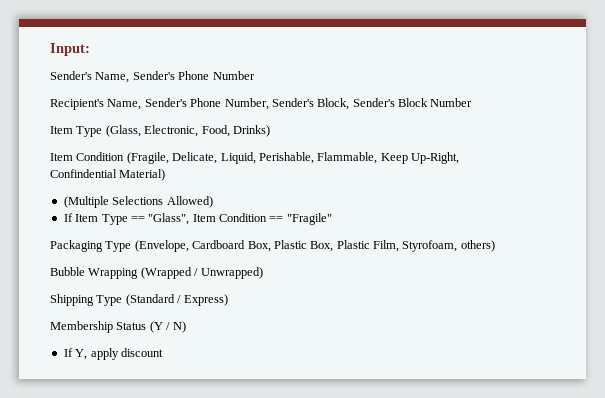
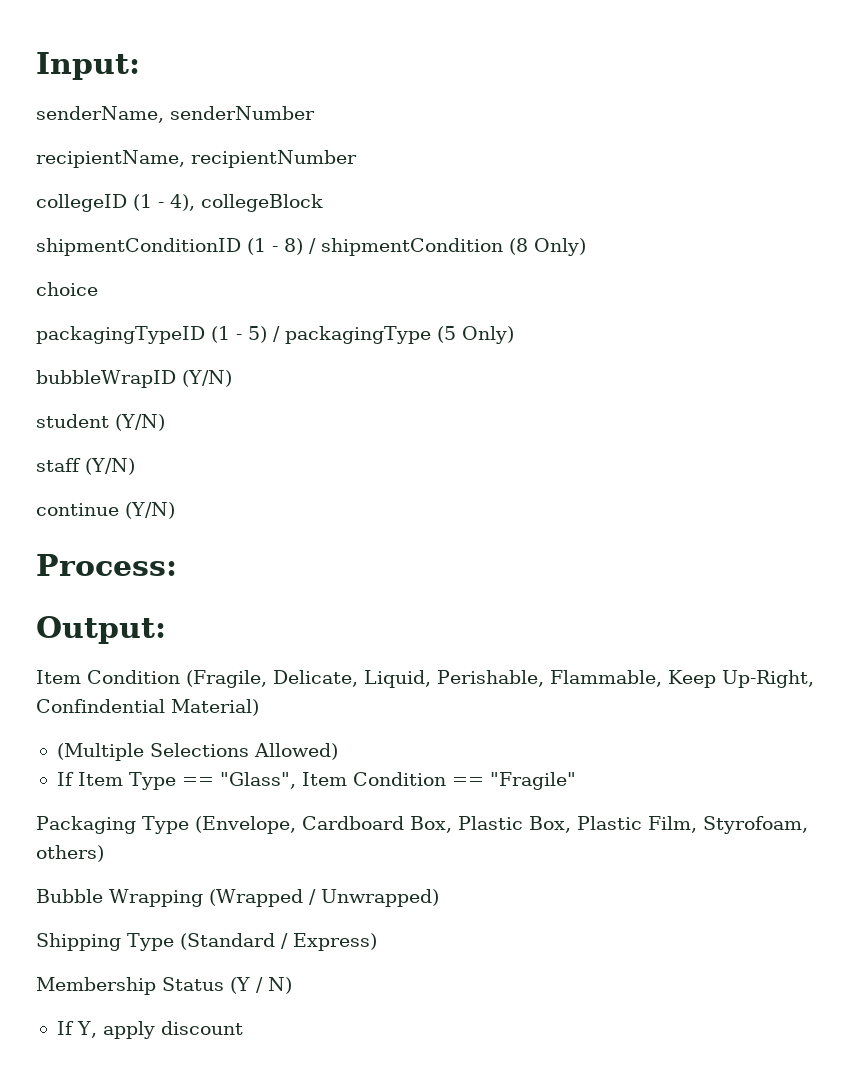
[50,71,255,83] [50,98,473,110] [50,125,270,137] Sender's Name, Sender's Phone Number // Recipient's Name, Sender's Phone Number, Sender's Block, Sender's Block Number // Item Type (Glass, Electronic, Food, Drinks) -> [36,106,315,123] [36,150,357,168] [36,194,323,212] [36,238,586,256] [36,282,98,296] [36,326,514,344] [36,370,232,388] [36,414,165,431] [36,458,135,475] [36,502,175,519] [36,554,177,576] [36,616,166,644] senderName, senderNumber // recipientName, recipientNumber // collegeID (1 - 4), collegeBlock // shipmentConditionID (1 - 8) / shipmentCondition (8 Only) // choice // packagingTypeID (1 - 5) / packagingType (5 Only) // bubbleWrapID (Y/N) // student (Y/N) // staff (Y/N) // continue (Y/N) // Process: // Output:

